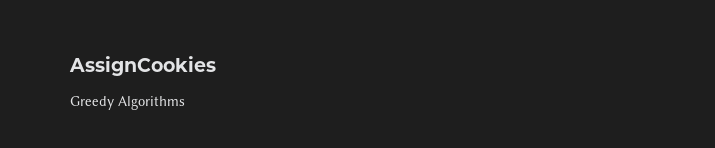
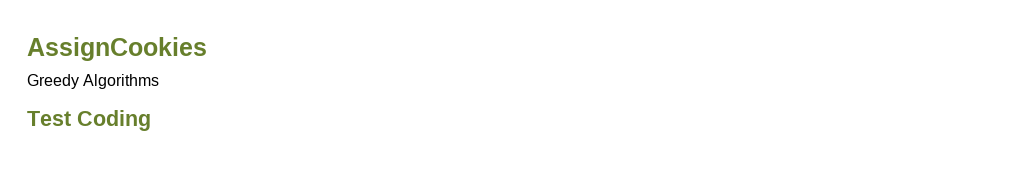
(185, 103) none -> [27,110,151,131] // Test Coding

